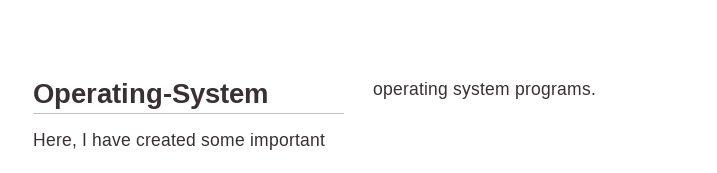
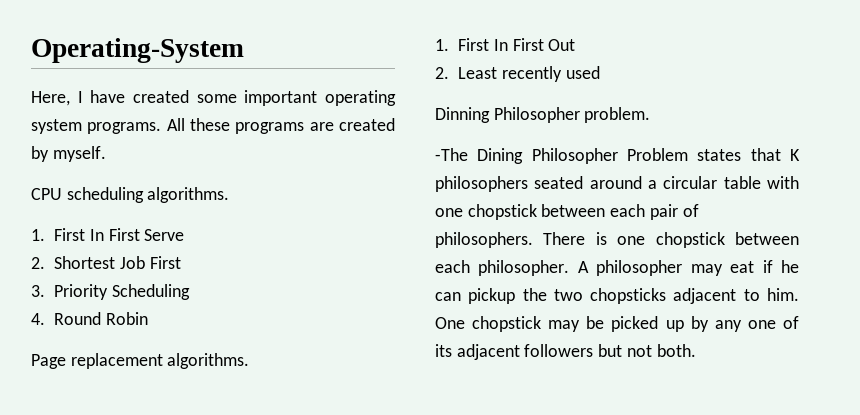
(596, 91) none -> [166,118,395,134] [31,146,106,162] [31,187,230,203] [31,228,185,241] [31,256,181,269] [31,284,190,300] [31,312,148,325] [31,353,250,369] [435,38,576,51] [435,66,600,82] [435,107,651,123] [435,148,800,164] [435,176,799,192] [435,204,699,220] [435,232,799,248] [435,260,800,276] [435,288,799,304] [435,316,799,332] [435,344,696,360] All these programs are created by myself. // CPU scheduling algorithms. // 1. First In First Serve // 2. Shortest Job First // 3. Priority Scheduling // 4. Round Robin // Page replacement algorithms. // 1. First In First Out // 2. Least recently used // Dinning Philosopher problem. // -The Dining Philosopher Problem states that K philosophers seated around a circular table with one chopstick between each pair of philosophers. There is one chopstick between each philosopher. A philosopher may eat if he can pickup the two chopsticks adjacent to him. One chopstick may be picked up by any one of its adjacent followers but not both.

